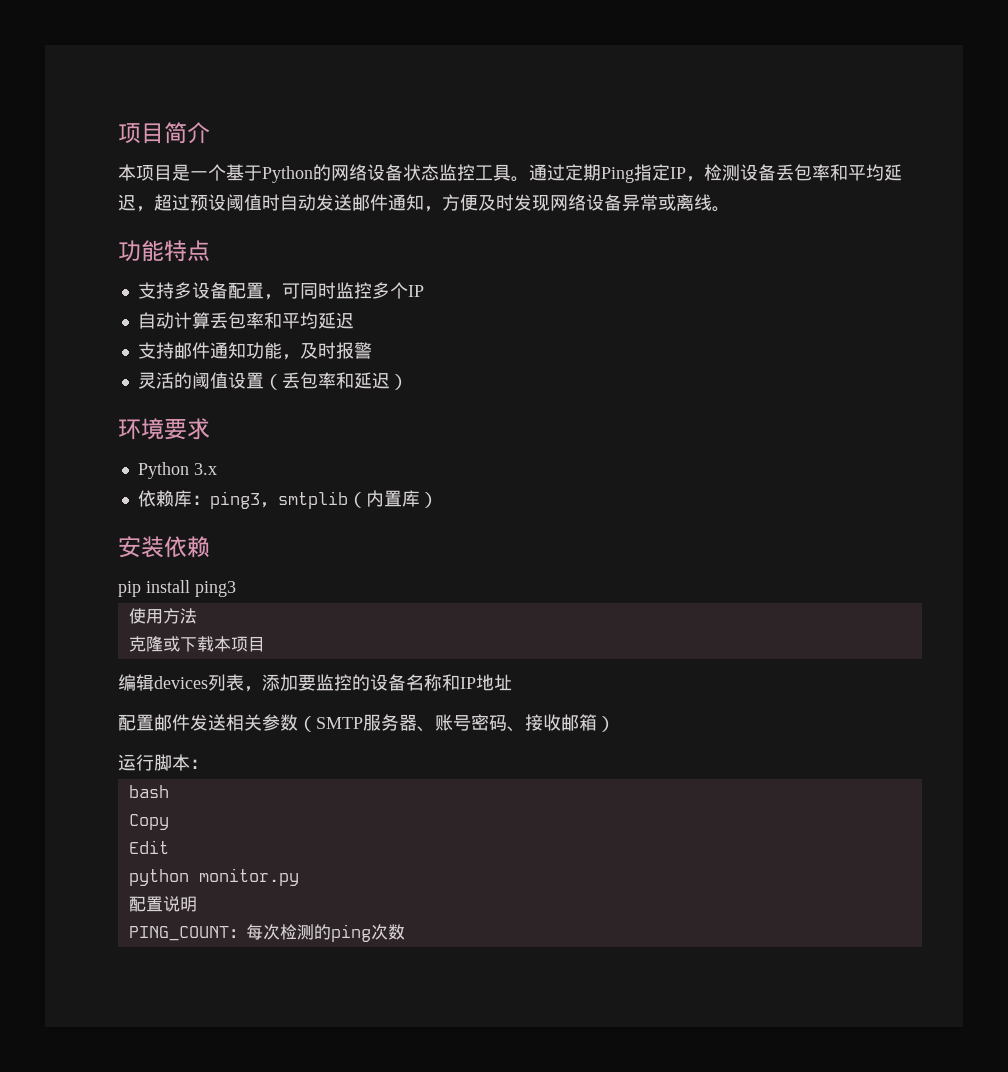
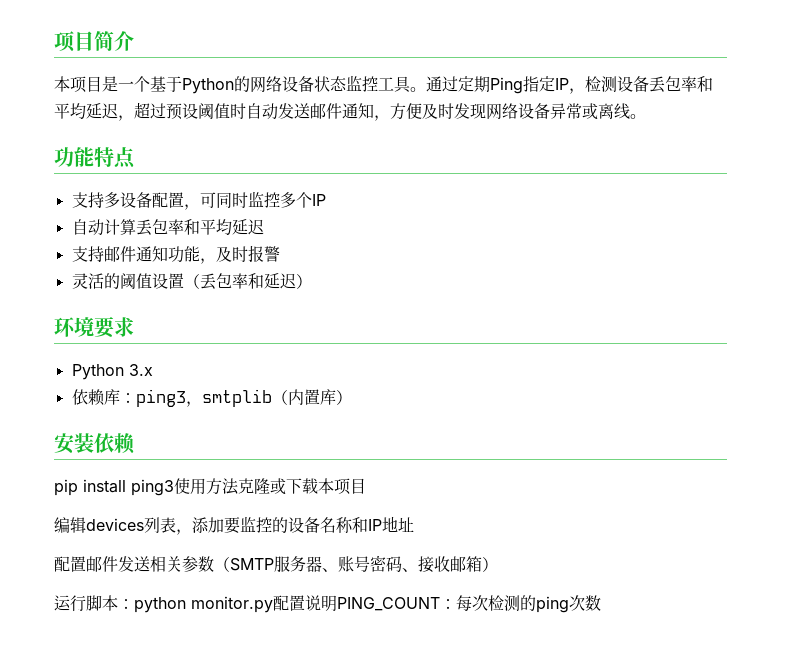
(236, 589) // -> (174, 487) none
(197, 616) // -> (239, 486) none
[128,785,169,798] [128,814,169,830] [128,840,169,854] // bash // Copy // Edit // -> (134, 604) none
(299, 877) // -> (273, 604) none
(197, 904) // -> (337, 603) none

